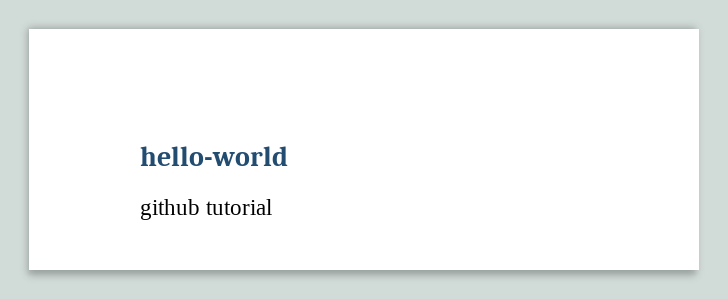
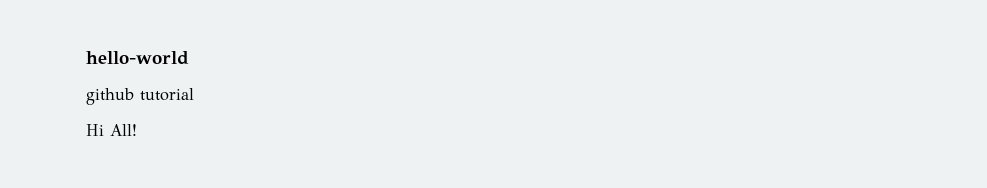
(273, 207) none -> [86,124,137,136] // Hi All!

